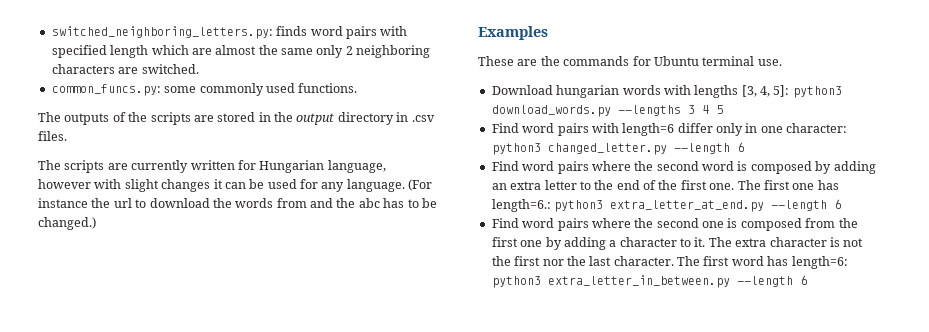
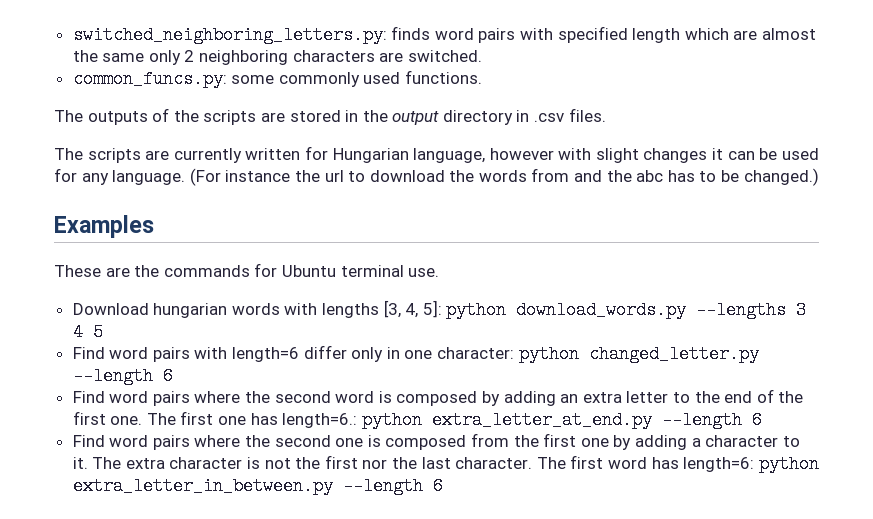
[792,86,842,98] python3 -> [446,301,507,319] python
[491,143,541,155] python3 -> [518,345,579,363] python
[554,200,604,212] python3 -> [361,411,422,429] python
[491,276,541,288] python3 -> [758,455,819,473] python

